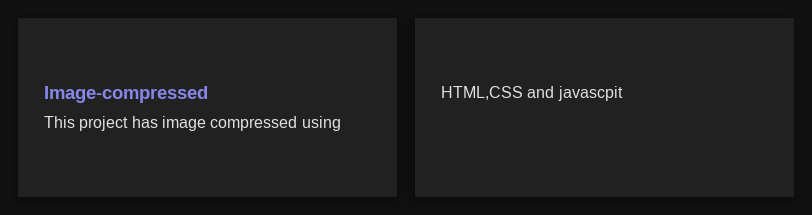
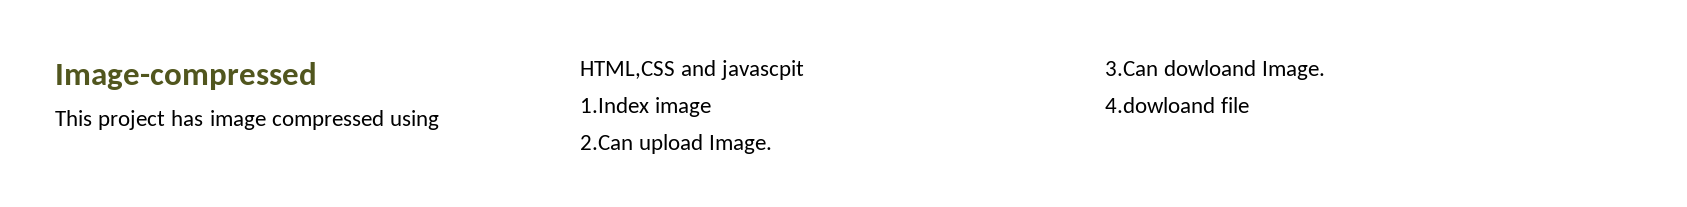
(623, 93) none -> [580,97,712,117] [580,134,773,154] [1105,60,1326,80] [1105,97,1250,113] // 1.Index image // 2.Can upload Image. // 3.Can dowloand Image. // 4.dowloand file

